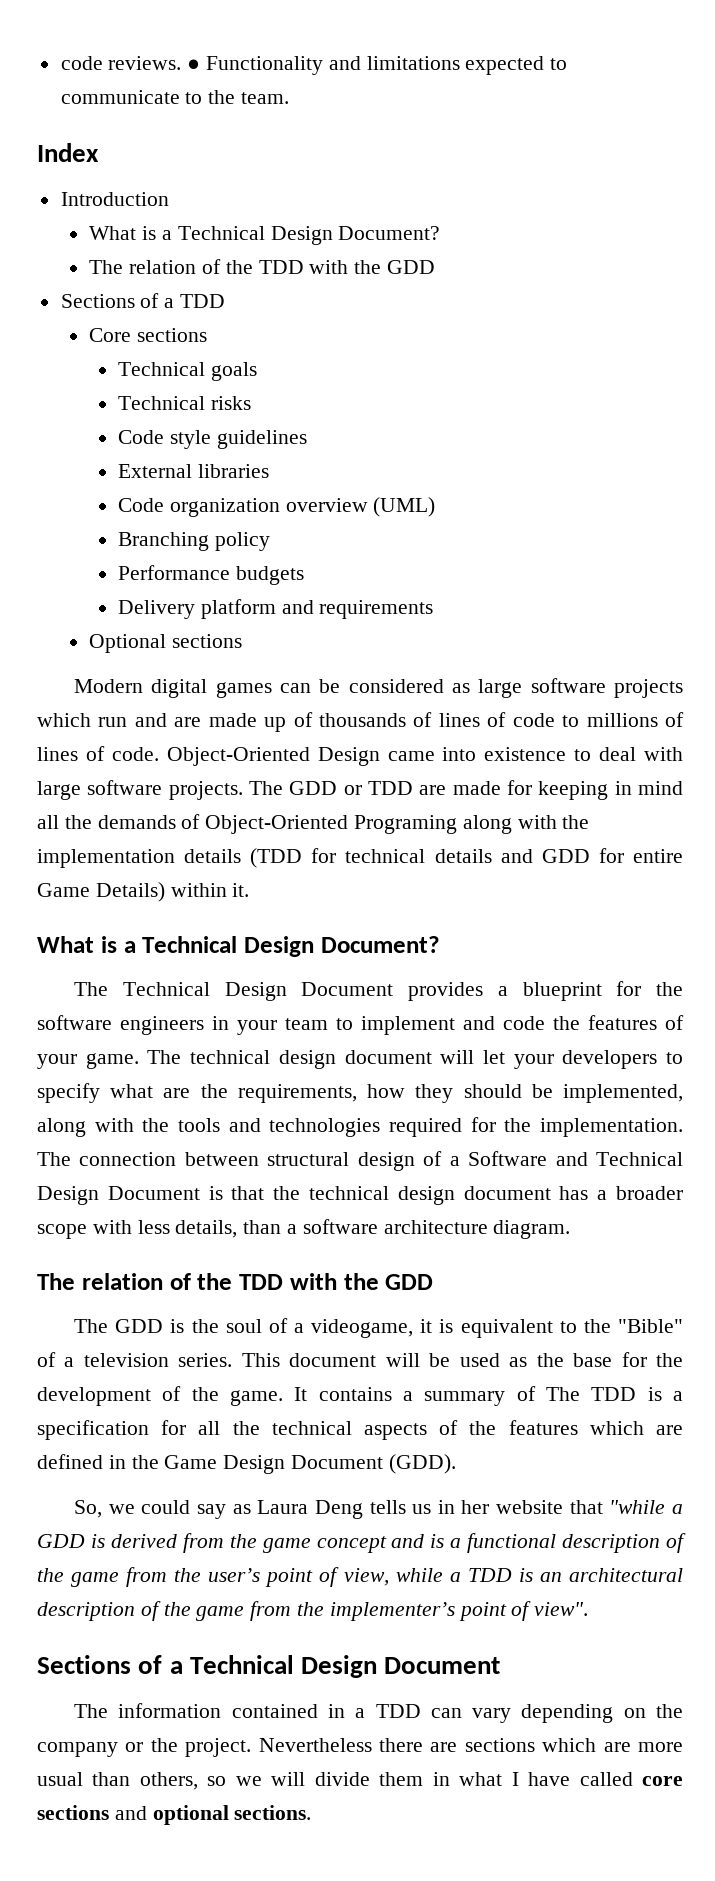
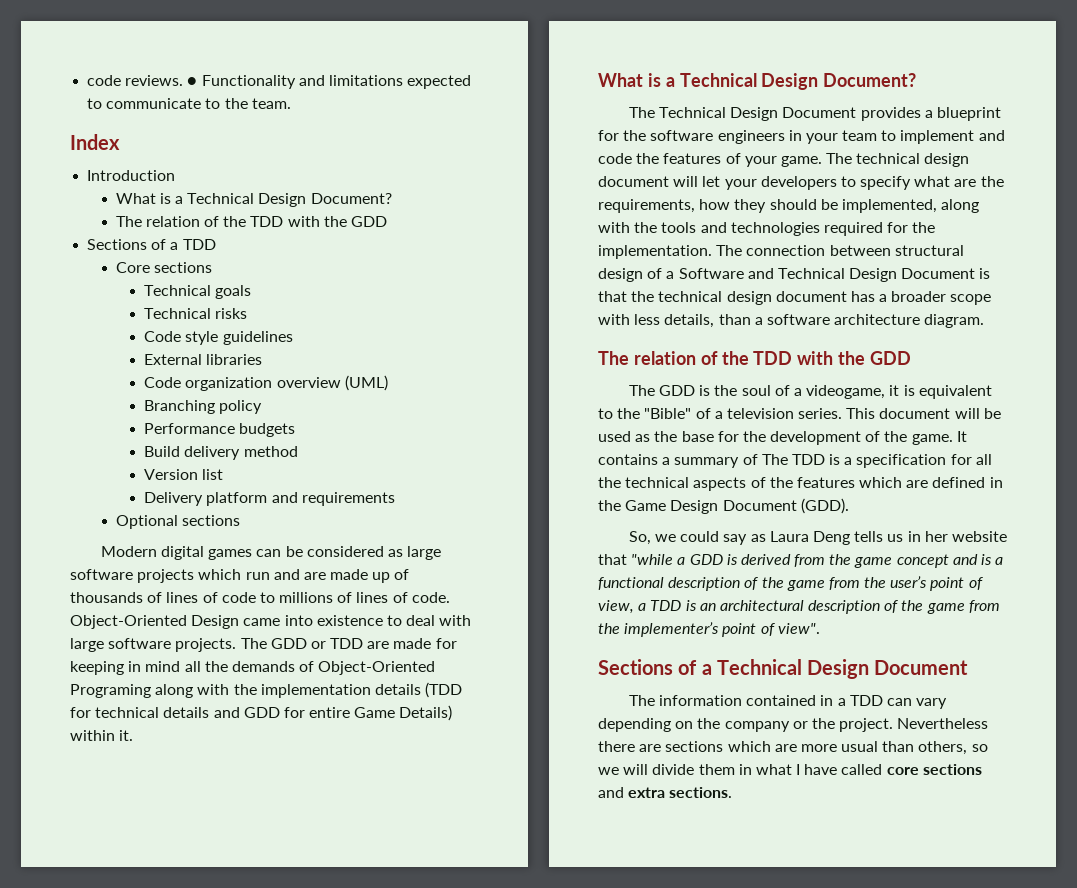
(304, 575) none -> [144,446,298,460] [144,469,224,480] // Build delivery method // Version list
[395,1568,443,1582] while -> (634, 607) none
[152,1805,229,1825] optional -> [628,787,666,798] extra

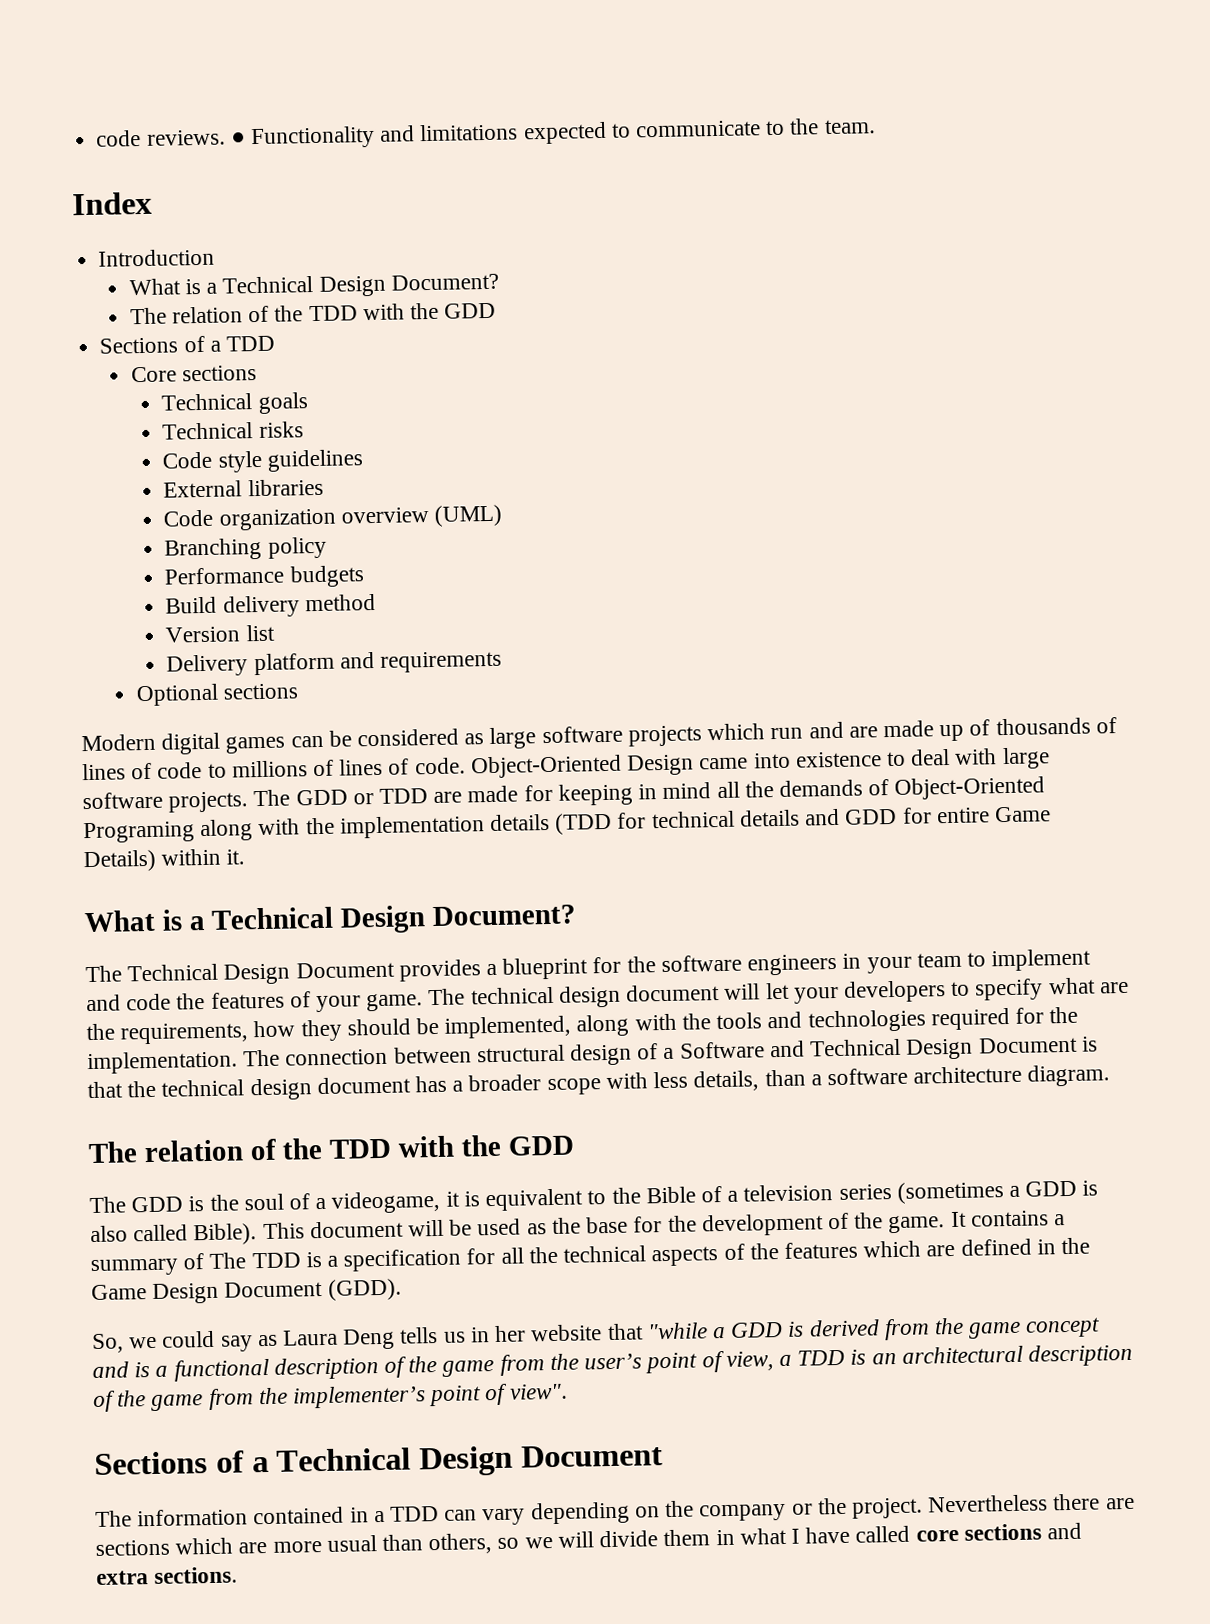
[644,408,692,419] "Bible" -> [645,1186,696,1204] Bible
[798,408,843,419] series. -> [838,1180,1099,1204] [90,1223,258,1246] series (sometimes a GDD is also called Bible).

